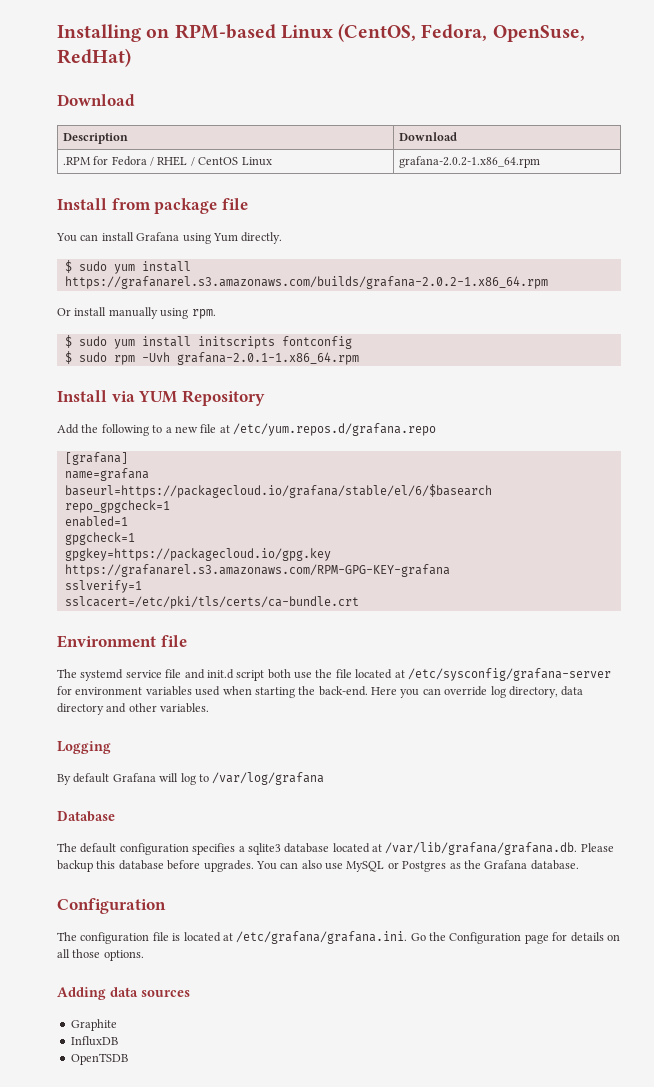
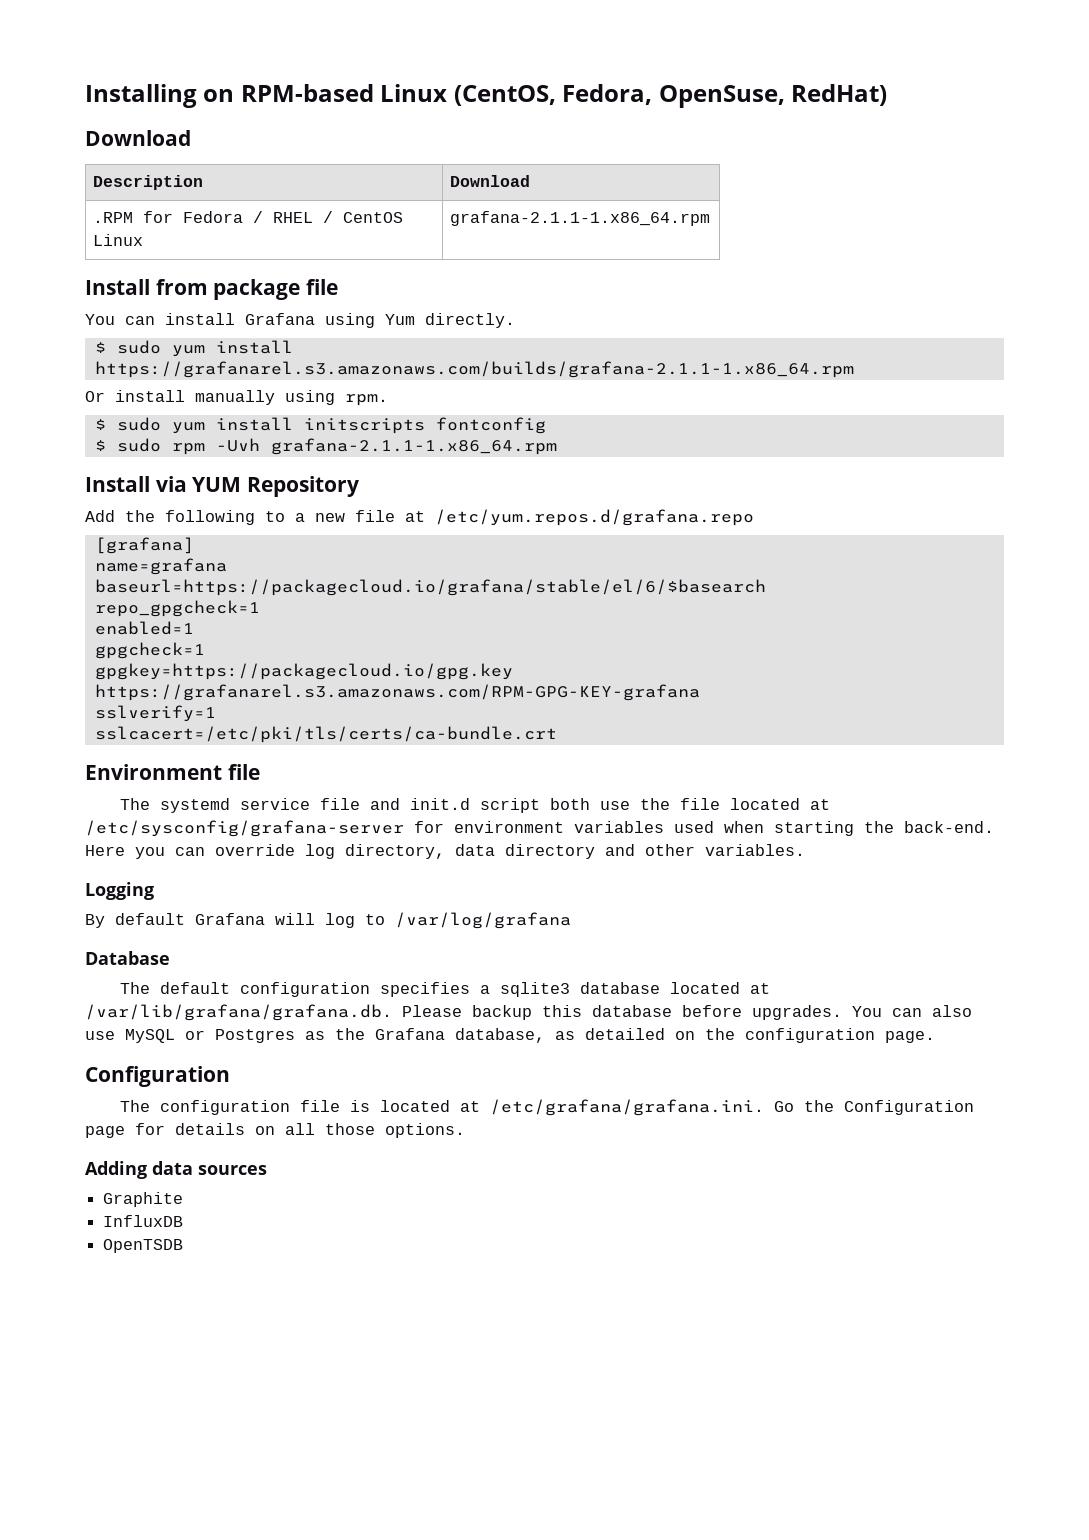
[398,156,540,168] grafana-2.0.2-1.x86_64.rpm -> [450,211,711,226] grafana-2.1.1-1.x86_64.rpm
[64,276,548,289] https://grafanarel.s3.amazonaws.com/builds/grafana-2.0.2-1.x86_64.rpm -> [94,361,854,378] https://grafanarel.s3.amazonaws.com/builds/grafana-2.1.1-1.x86_64.rpm
[176,352,359,365] grafana-2.0.1-1.x86_64.rpm -> [270,438,557,455] grafana-2.1.1-1.x86_64.rpm
[530,860,579,870] database. -> [455,1028,935,1043] database, as detailed on the configuration page.

